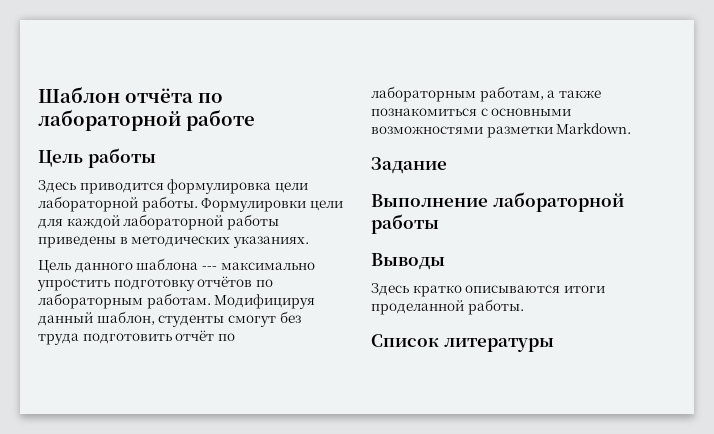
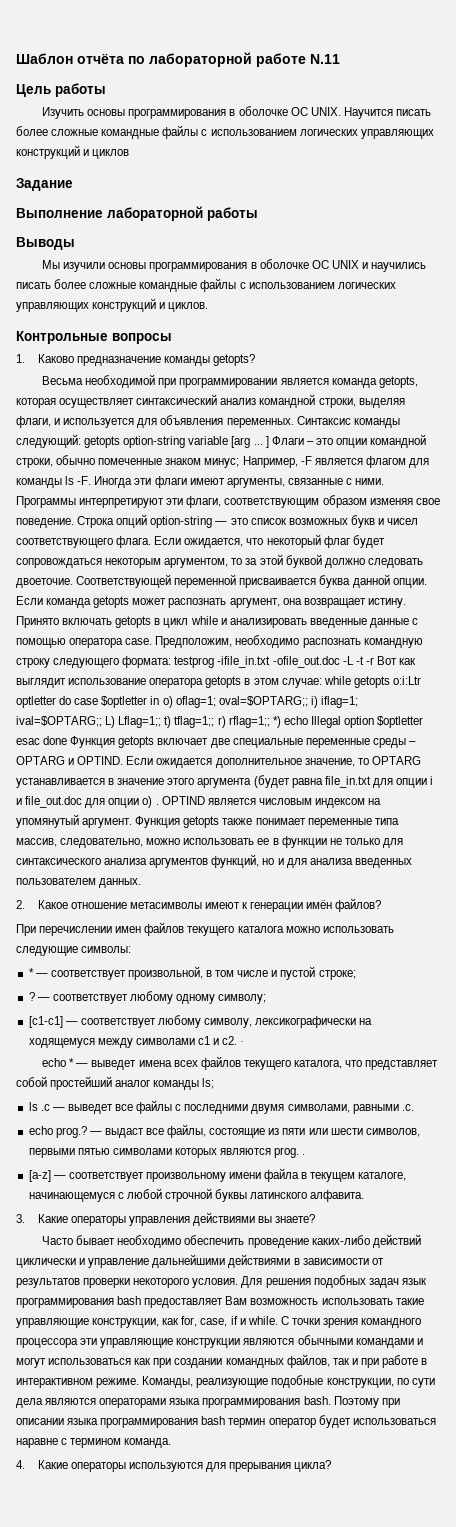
(255, 120) none -> [310,54,340,64] N.11
[38,179,308,194] [38,196,343,212] [38,214,279,230] [38,236,309,248] [38,258,315,273] [37,276,273,291] [38,293,316,309] [38,311,301,327] [38,330,235,345] [371,86,601,102] [371,108,572,116] [371,123,632,138] Здесь приводится формулировка цели лабораторной работы. Формулировки цели для каждой лабораторной работы приведены в методических указаниях. // Цель данного шаблона --- максимально упростить подготовку отчётов по лабораторным работам. Модифицируя данный шаблон, студенты смогут без труда подготовить отчёт по лабораторным работам, а также познакомиться с основными возможностями разметки Markdown. -> [42,106,431,119] [16,125,434,139] [16,145,130,159] Изучить основы программирования в оболочке ОС UNIX. Научится писать более сложные командные файлы с использованием логических управляющих конструкций и циклов
[371,283,605,297] [371,299,524,315] [371,334,554,352] Здесь кратко описываются итоги проделанной работы. // Список литературы -> [42,259,427,272] [16,278,396,292] [16,298,209,312] [16,331,172,344] [16,354,255,366] [42,374,418,388] [16,394,405,408] [16,415,400,428] [16,434,427,448] [16,455,429,468] [16,476,385,488] [16,495,440,508] [16,514,419,528] [16,534,385,548] [16,554,423,568] [16,574,427,588] [16,596,406,608] [16,616,419,628] [16,635,423,648] [16,656,417,668] [16,676,421,688] [16,696,358,708] [16,716,424,728] [16,736,416,748] [16,756,421,768] [16,775,434,788] [16,796,382,808] [16,814,399,828] [16,836,403,848] [16,854,412,868] [16,878,142,888] [16,898,382,912] [16,922,394,936] [16,946,132,956] [28,966,356,980] [28,991,267,1004] [28,1015,373,1028] [28,1036,245,1048] [42,1056,439,1070] [16,1076,215,1090] [28,1100,414,1114] [28,1124,420,1138] [28,1147,306,1158] [28,1168,407,1182] [28,1188,365,1202] [16,1212,316,1226] [42,1234,421,1248] [16,1254,384,1268] [16,1275,427,1288] [16,1296,424,1308] [16,1316,422,1328] [16,1335,423,1348] [16,1354,428,1368] [16,1375,435,1388] [16,1396,400,1408] [16,1415,436,1428] [16,1438,172,1448] [16,1460,332,1472] Мы изучили основы программирования в оболочке ОС UNIX и научились писать более сложные командные файлы с использованием логических управляющих конструкций и циклов. // Контрольные вопросы // 1. Каково предназначение команды getopts? // Весьма необходимой при программировании является команда getopts, которая осуществляет синтаксический анализ командной строки, выделяя флаги, и используется для объявления переменных. Синтаксис команды следующий: getopts option-string variable [arg ... ] Флаги – это опции командной строки, обычно помеченные знаком минус; Например, -F является флагом для команды ls -F. Иногда эти флаги имеют аргументы, связанные с ними. Программы интерпретируют эти флаги, соответствующим образом изменяя свое поведение. Строка опций option-string — это список возможных букв и чисел соответствующего флага. Если ожидается, что некоторый флаг будет сопровождаться некоторым аргументом, то за этой буквой должно следовать двоеточие. Соответствующей переменной присваивается буква данной опции. Если команда getopts может распознать аргумент, она возвращает истину. Принято включать getopts в цикл while и анализировать введенные данные с помощью оператора case. Предположим, необходимо распознать командную строку следующего формата: testprog -ifile_in.txt -ofile_out.doc -L -t -r Вот как выглядит использование оператора getopts в этом случае: while getopts o:i:Ltr optletter do case $optletter in o) oflag=1; oval=$OPTARG;; i) iflag=1; ival=$OPTARG;; L) Lflag=1;; t) tflag=1;; r) rflag=1;; *) echo Illegal option $optletter esac done Функция getopts включает две специальные переменные среды – OPTARG и OPTIND. Если ожидается дополнительное значение, то OPTARG устанавливается в значение этого аргумента (будет равна file_in.txt для опции i и file_out.doc для опции o) . OPTIND является числовым индексом на упомянутый аргумент. Функция getopts также понимает переменные типа массив, следовательно, можно использовать ее в функции не только для синтаксического анализа аргументов функций, но и для анализа введенных пользователем данных. // 2. Какое отношение метасимволы имеют к генерации имён файлов? // При перечислении имен файлов текущего каталога можно использовать следующие символы: // * — соответствует произвольной, в том числе и пустой строке; // ? — соответствует любому одному символу; // [c1-c1] — соответствует любому символу, лексикографически на ходящемуся между символами c1 и с2. · // echo * — выведет имена всех файлов текущего каталога, что представляет собой простейший аналог команды ls; // ls .c — выведет все файлы с последними двумя символами, равными .c. // echo prog.? — выдаст все файлы, состоящие из пяти или шести символов, первыми пятью символами которых являются prog. . // [a-z] — соответствует произвольному имени файла в текущем каталоге, начинающемуся с любой строчной буквы латинского алфавита. // 3. Какие операторы управления действиями вы знаете? // Часто бывает необходимо обеспечить проведение каких-либо действий циклически и управление дальнейшими действиями в зависимости от результатов проверки некоторого условия. Для решения подобных задач язык программирования bash предоставляет Вам возможность использовать такие управляющие конструкции, как for, case, if и while. С точки зрения командного процессора эти управляющие конструкции являются обычными командами и могут использоваться как при создании командных файлов, так и при работе в интерактивном режиме. Команды, реализующие подобные конструкции, по сути дела являются операторами языка программирования bash. Поэтому при описании языка программирования bash термин оператор будет использоваться наравне с термином команда. // 4. Какие операторы используются для прерывания цикла?

